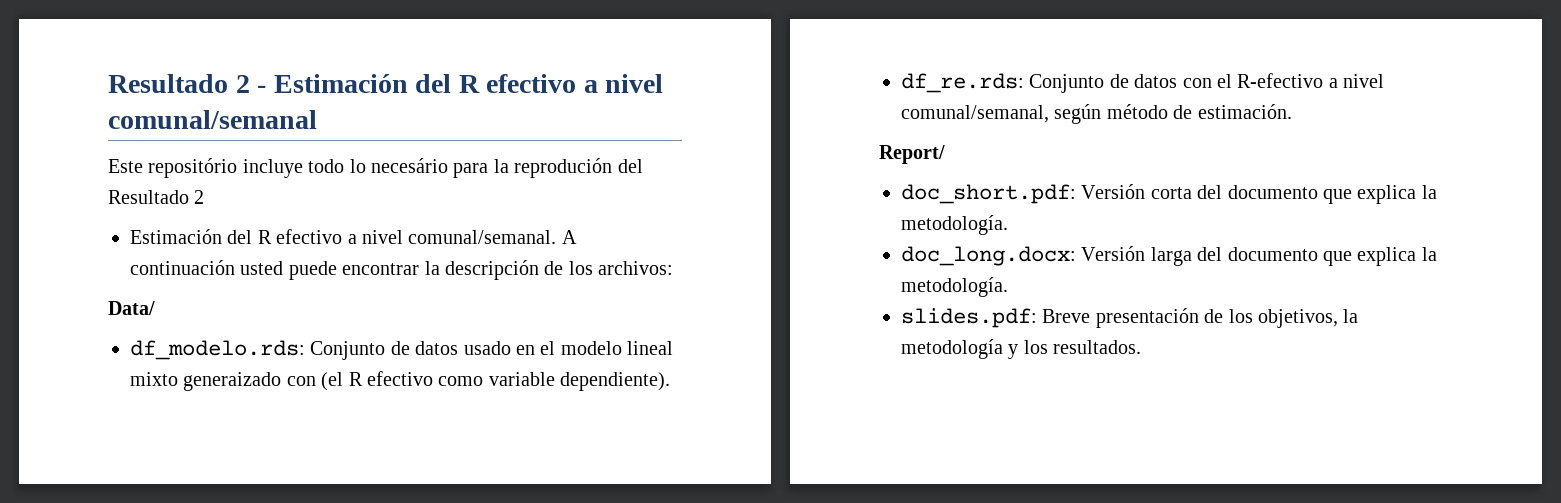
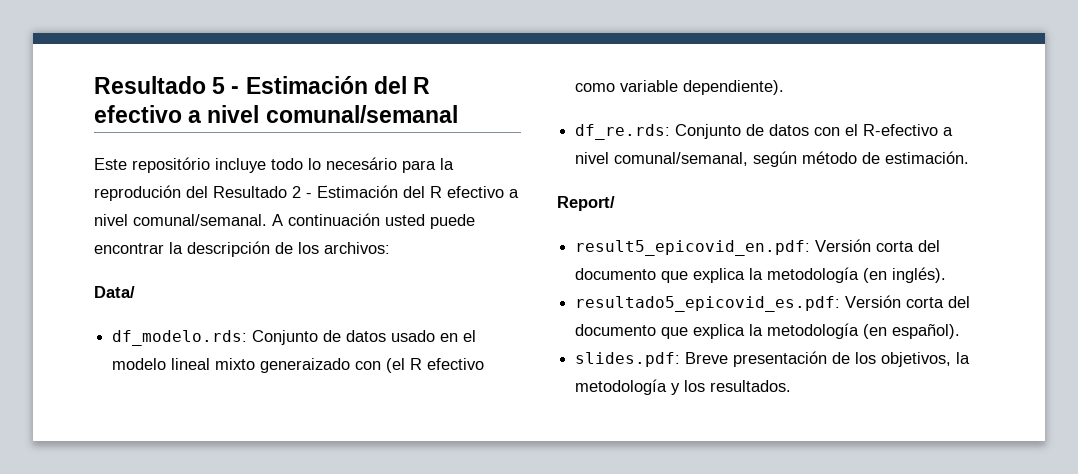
[108,74,250,93] Resultado 2 -> [94,76,226,94] Resultado 5
(205, 197) // -> [306,193,312,198] -
[901,184,1437,204] [901,215,1008,235] [901,246,1437,266] [901,277,1008,297] doc_short.pdf: Versión corta del documento que explica la metodología. // doc_long.docx: Versión larga del documento que explica la metodología. -> [575,239,941,256] [575,267,947,283] [575,295,971,312] [575,323,961,339] result5_epicovid_en.pdf: Versión corta del documento que explica la metodología (en inglés). // resultado5_epicovid_es.pdf: Versión corta del documento que explica la metodología (en español).

